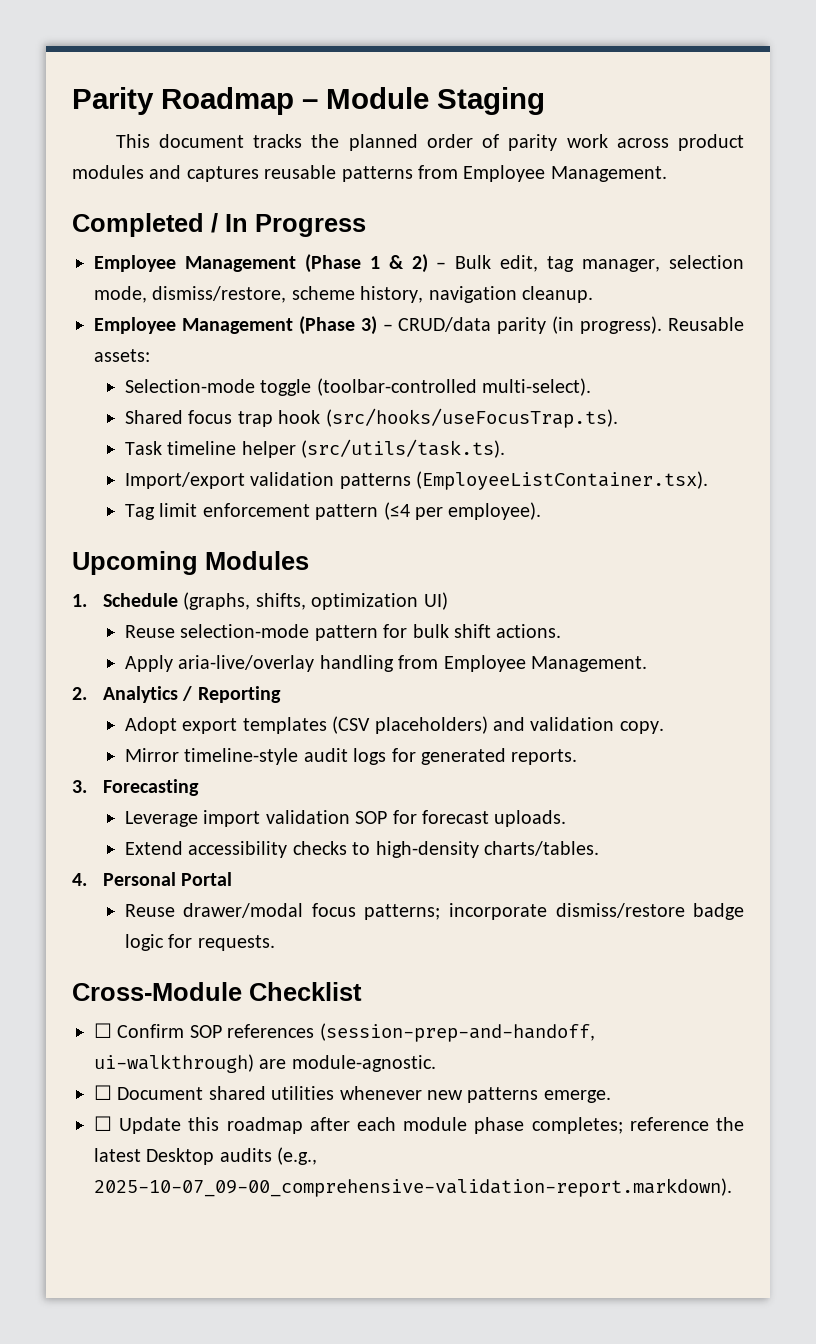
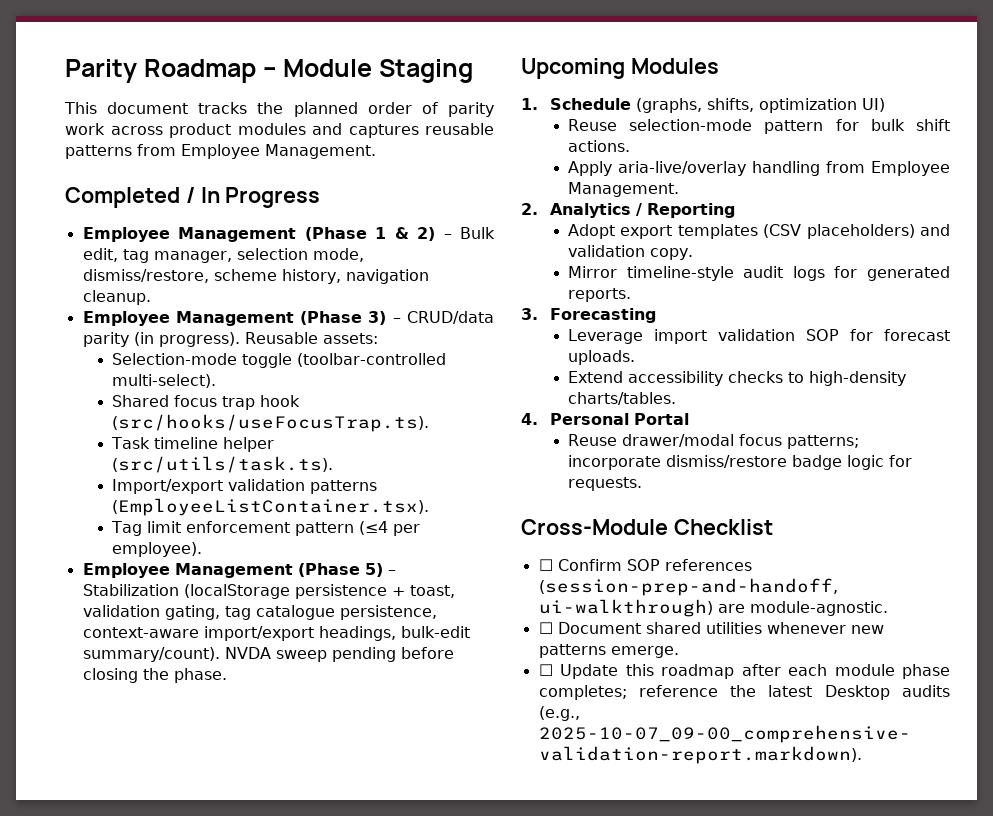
(542, 511) none -> [82,563,396,578] [82,584,455,599] [82,605,437,620] [82,626,470,641] [82,647,454,662] [82,668,227,683] // Employee Management (Phase 5) – Stabilization (localStorage persistence + toast, validation gating, tag catalogue persistence, context-aware import/export headings, bulk-edit summary/count). NVDA sweep pending before closing the phase.

